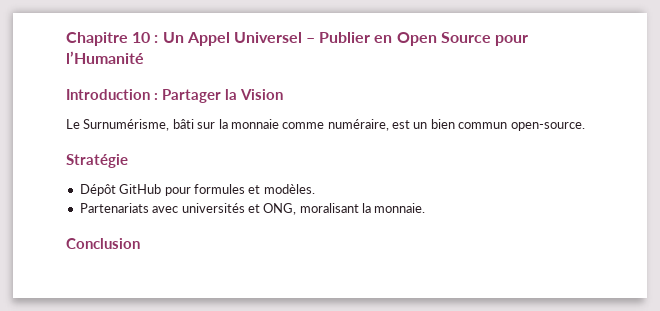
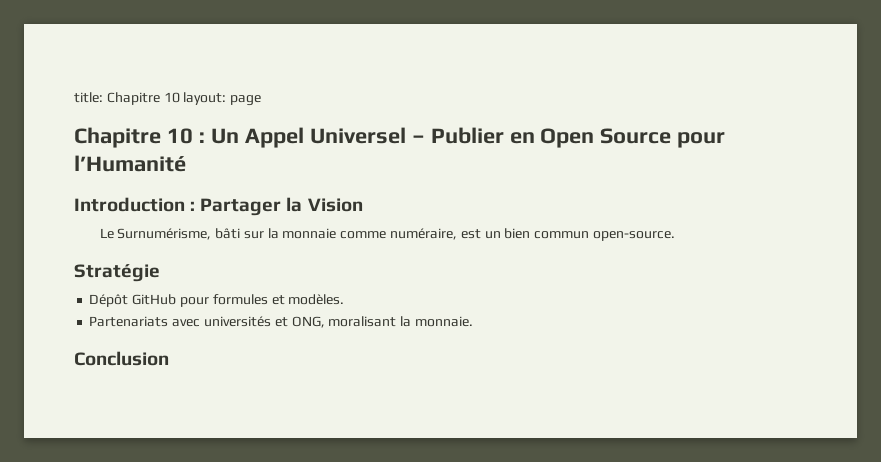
(66, 39) none -> [74,92,262,106] title: Chapitre 10 layout: page //

